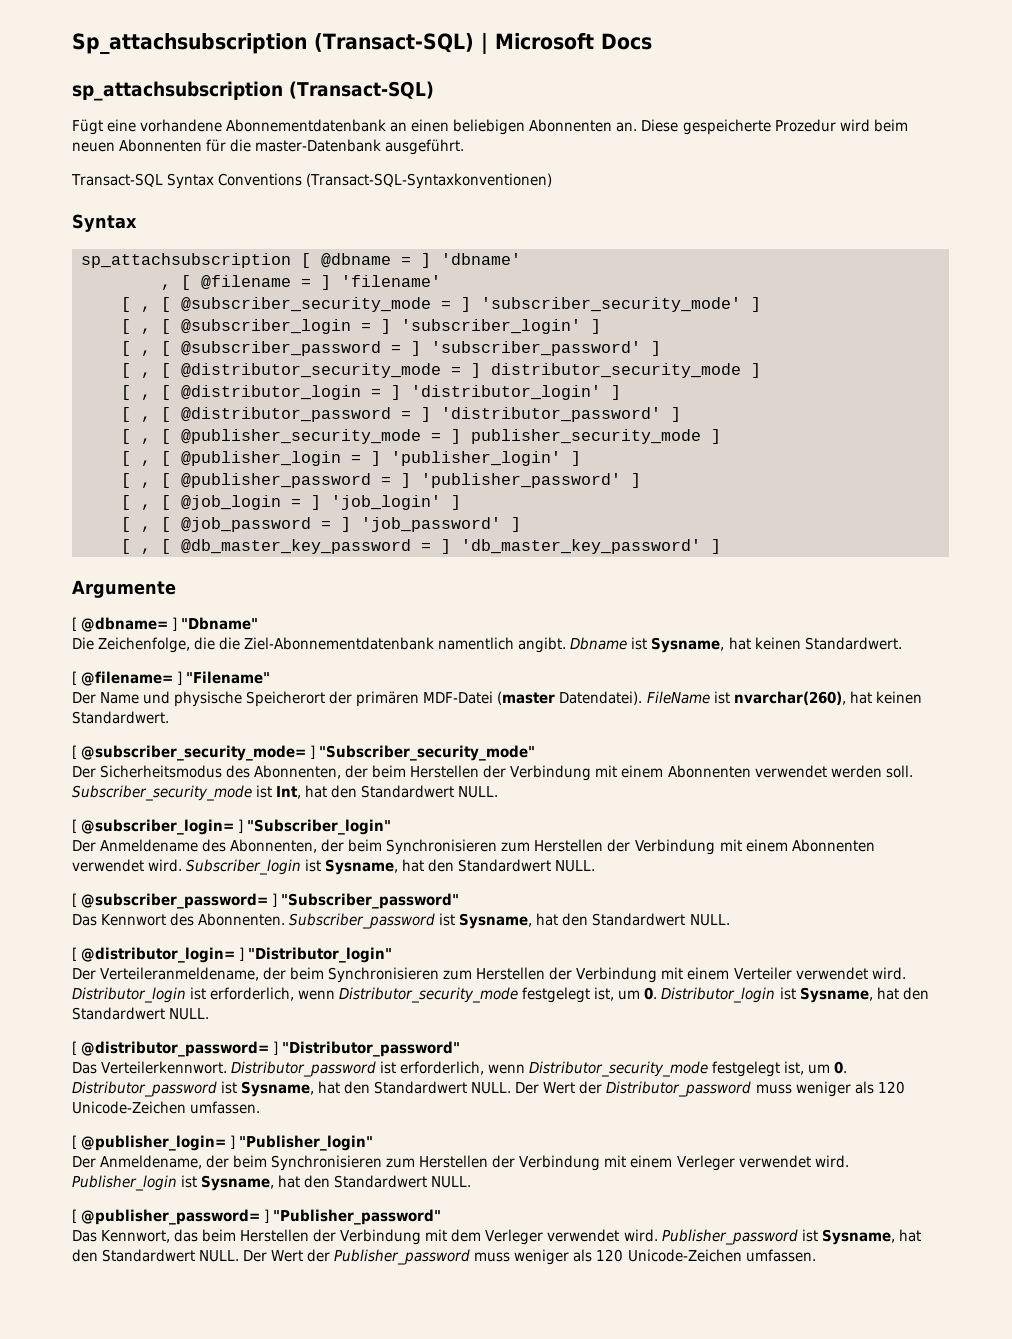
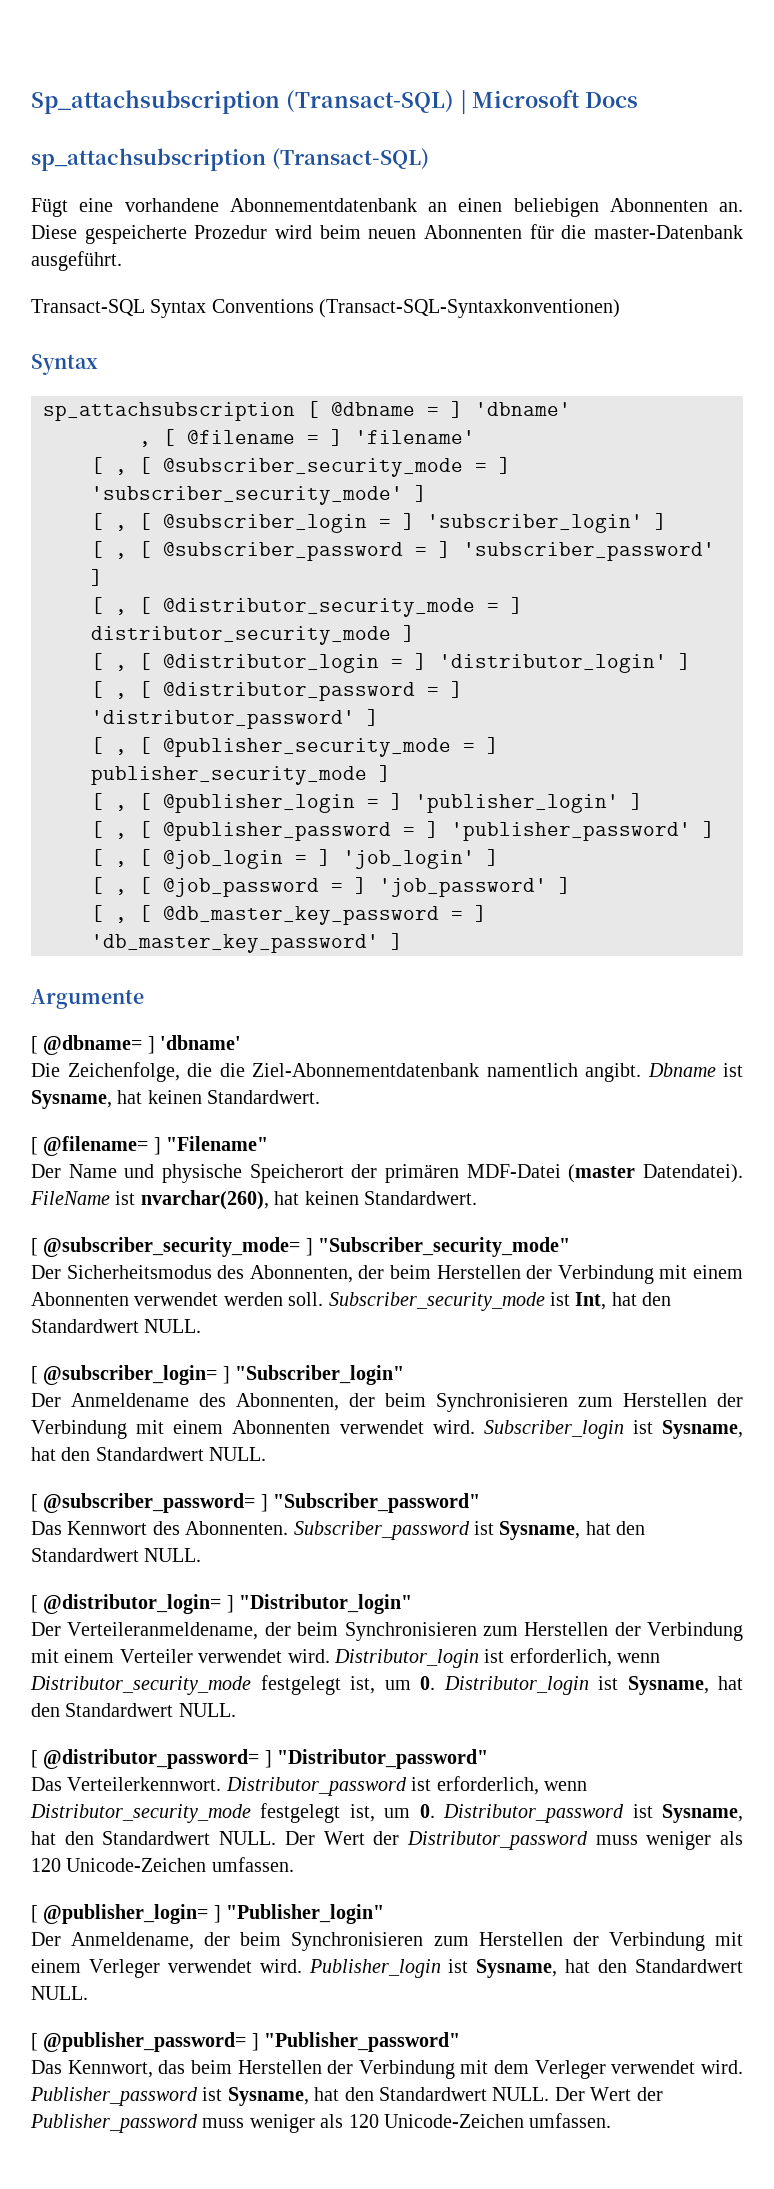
[181,617,259,630] "Dbname" -> [160,1035,242,1050] 'dbname'

